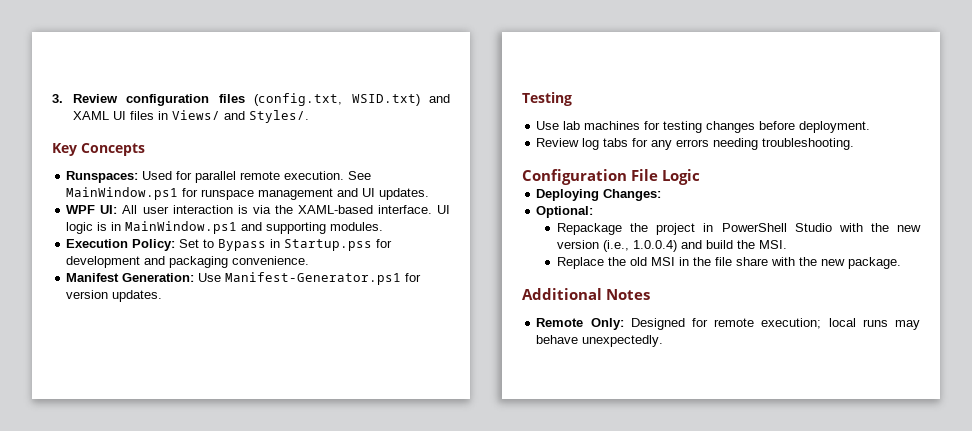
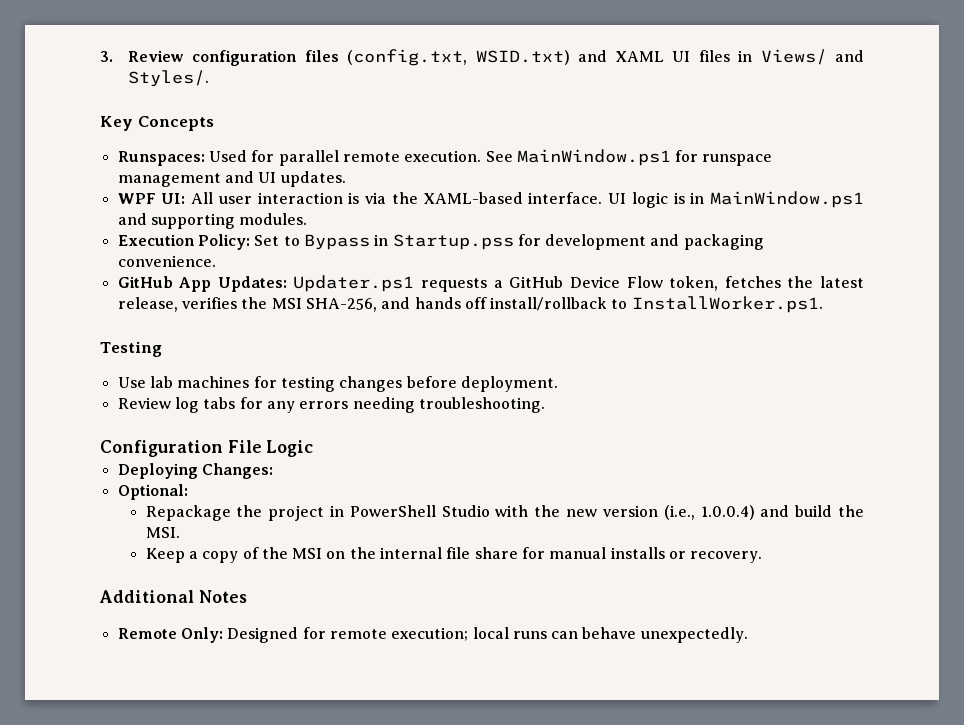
[66,272,422,285] [66,290,163,302] Manifest Generation: Use Manifest-Generator.ps1 for version updates. -> [117,275,865,292] [117,296,823,313] GitHub App Updates: Updater.ps1 requests a GitHub Device Flow token, fetches the latest release, verifies the MSI SHA-256, and hands off install/rollback to InstallWorker.ps1.
[557,257,902,269] Replace the old MSI in the file share with the new package. -> [145,547,763,563] Keep a copy of the MSI on the internal file share for manual installs or recovery.
[895,320,920,330] may -> [551,631,579,639] can

